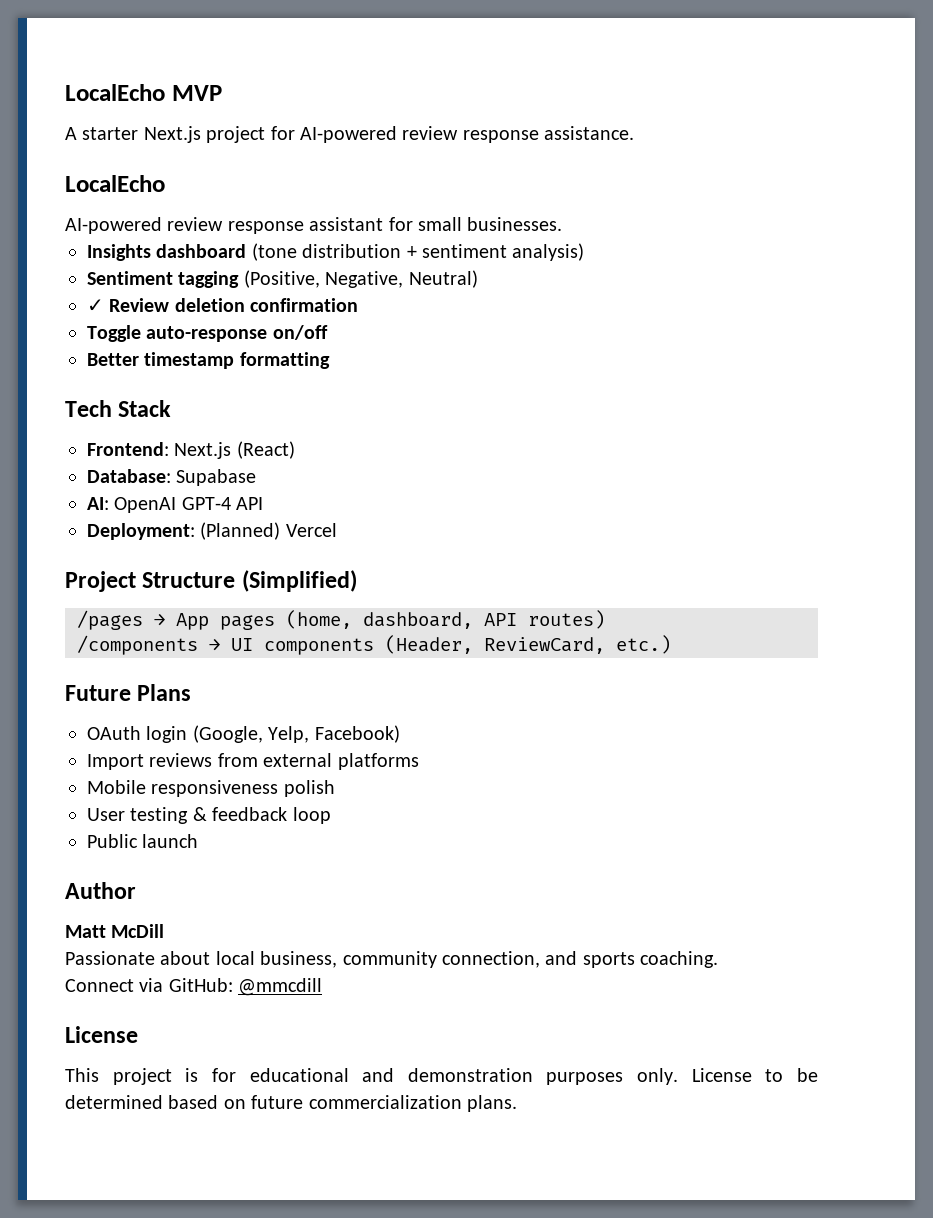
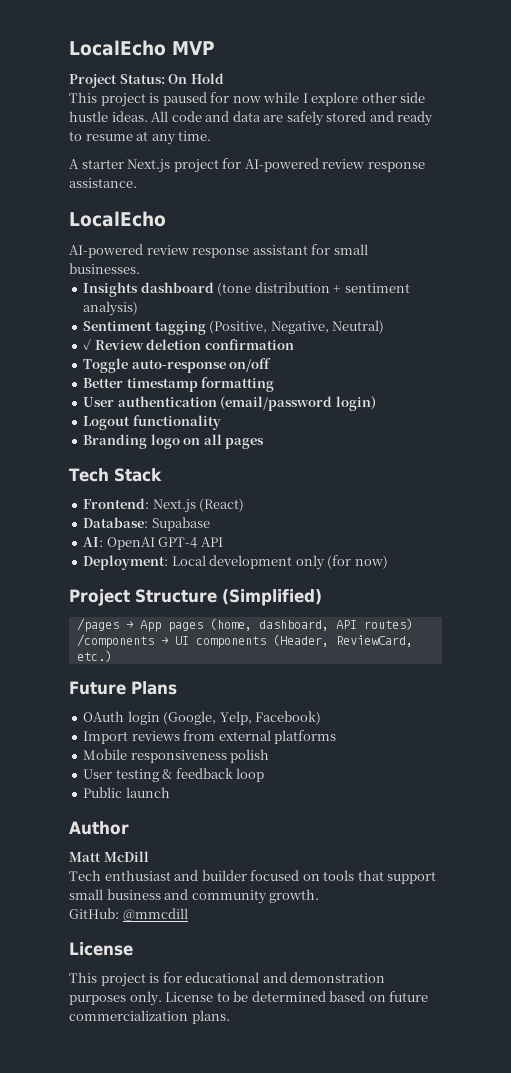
(222, 93) none -> [69,73,224,88] [69,92,426,107] [69,111,434,126] [69,131,212,145] // Project Status: On Hold // This project is paused for now while I explore other side hustle ideas. All code and data are safely stored and ready to resume at any time.
(330, 360) none -> [83,396,376,411] [83,415,221,430] [83,434,265,449] // User authentication (email/password login) // Logout functionality // Branding logo on all pages
[200,522,337,540] (Planned) Vercel -> [171,555,388,570] Local development only (for now)
[65,951,719,968] [65,978,164,992] Passionate about local business, community connection, and sports coaching. // Connect via -> [69,870,437,884] [69,889,320,904] Tech enthusiast and builder focused on tools that support small business and community growth. //

